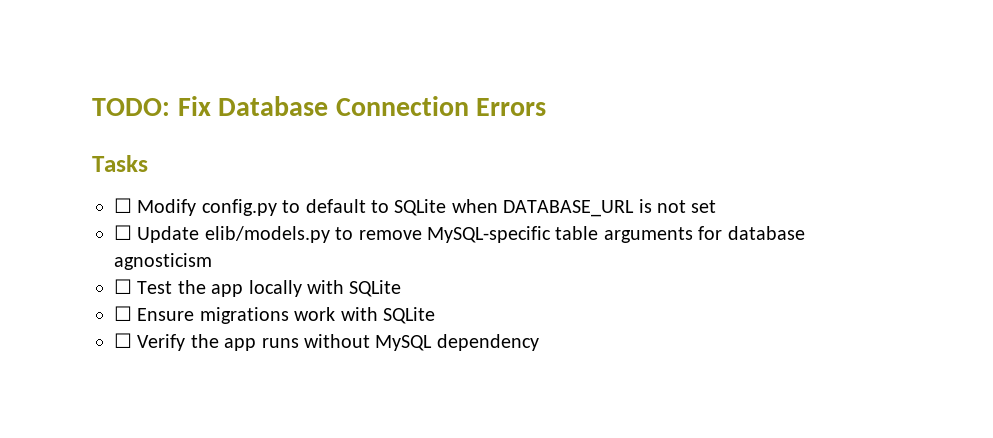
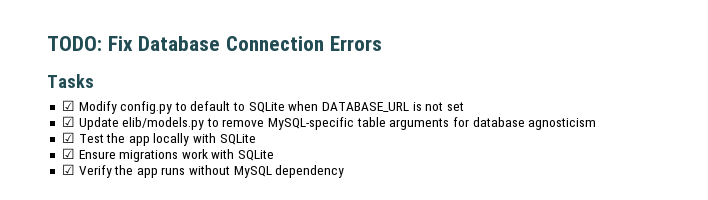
[114,198,132,213] ☐ -> [61,100,75,111] ☑
[114,225,132,240] ☐ -> [61,116,75,127] ☑
[114,279,132,294] ☐ -> [61,132,75,143] ☑
[114,306,132,321] ☐ -> [61,148,75,159] ☑
[114,333,132,348] ☐ -> [61,164,75,175] ☑

